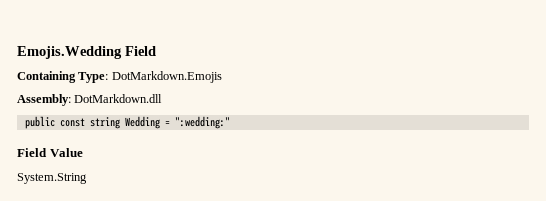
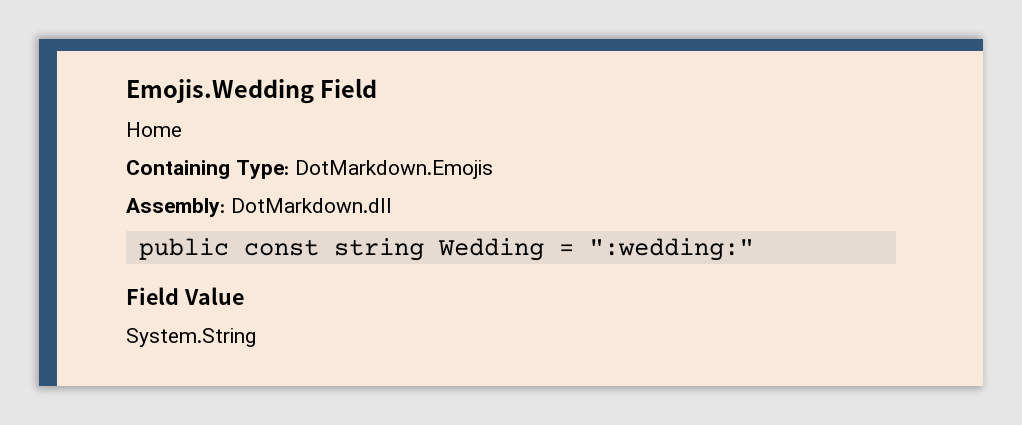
(156, 51) none -> [126,122,182,137] // Home

